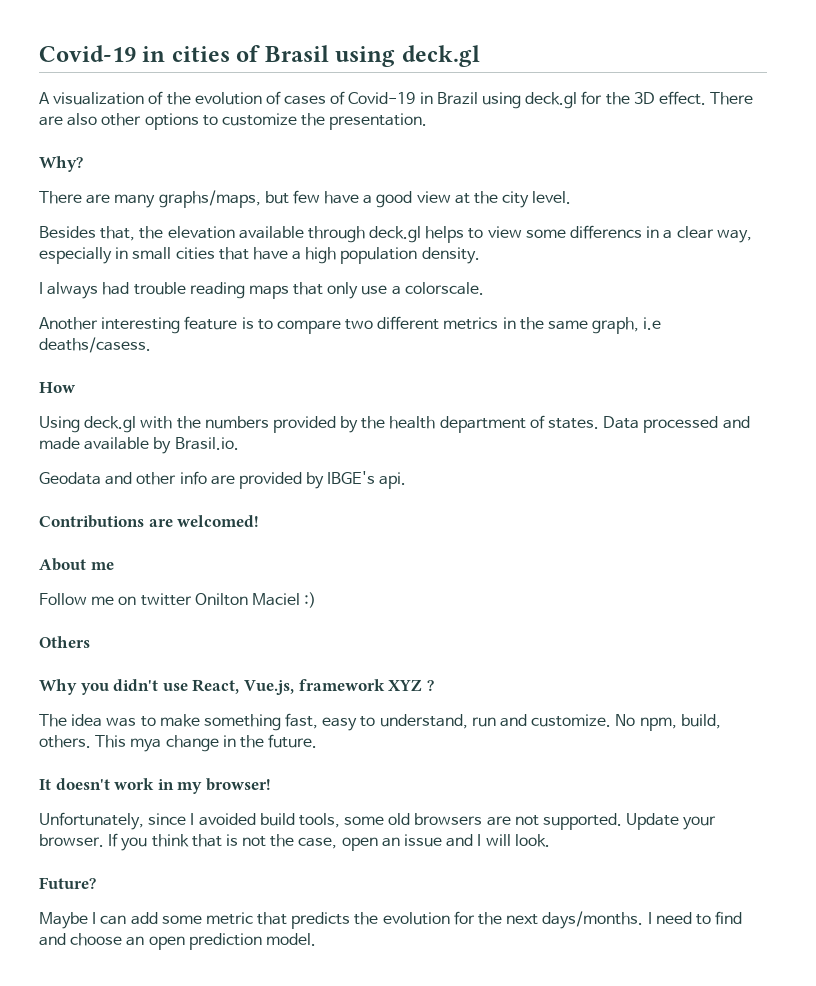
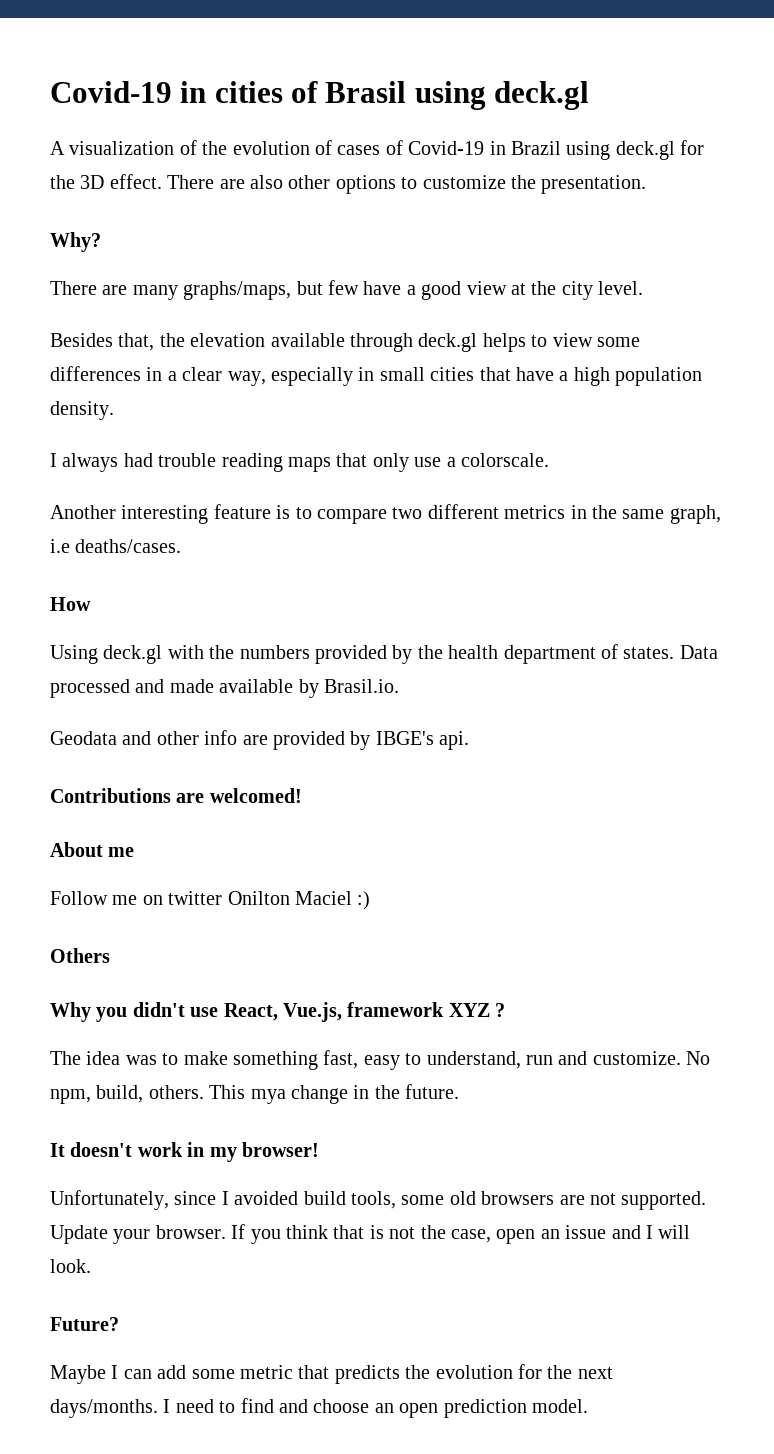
[570,225,643,239] differencs -> [50,366,141,381] differences
[39,337,151,353] deaths/casess. -> [75,539,182,553] deaths/cases.

